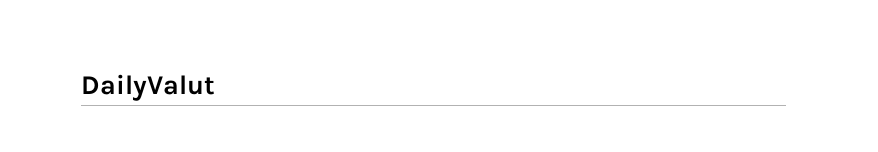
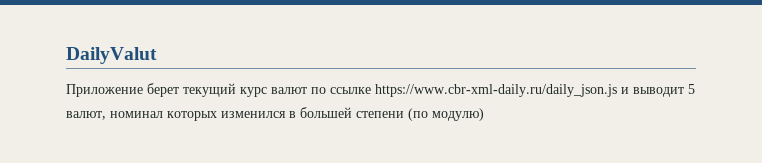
(215, 87) none -> [66,83,695,97] [66,107,484,121] // Приложение берет текущий курс валют по ссылке https://www.cbr-xml-daily.ru/daily_json.js и выводит 5 валют, номинал которых изменился в большей степени (по модулю)

